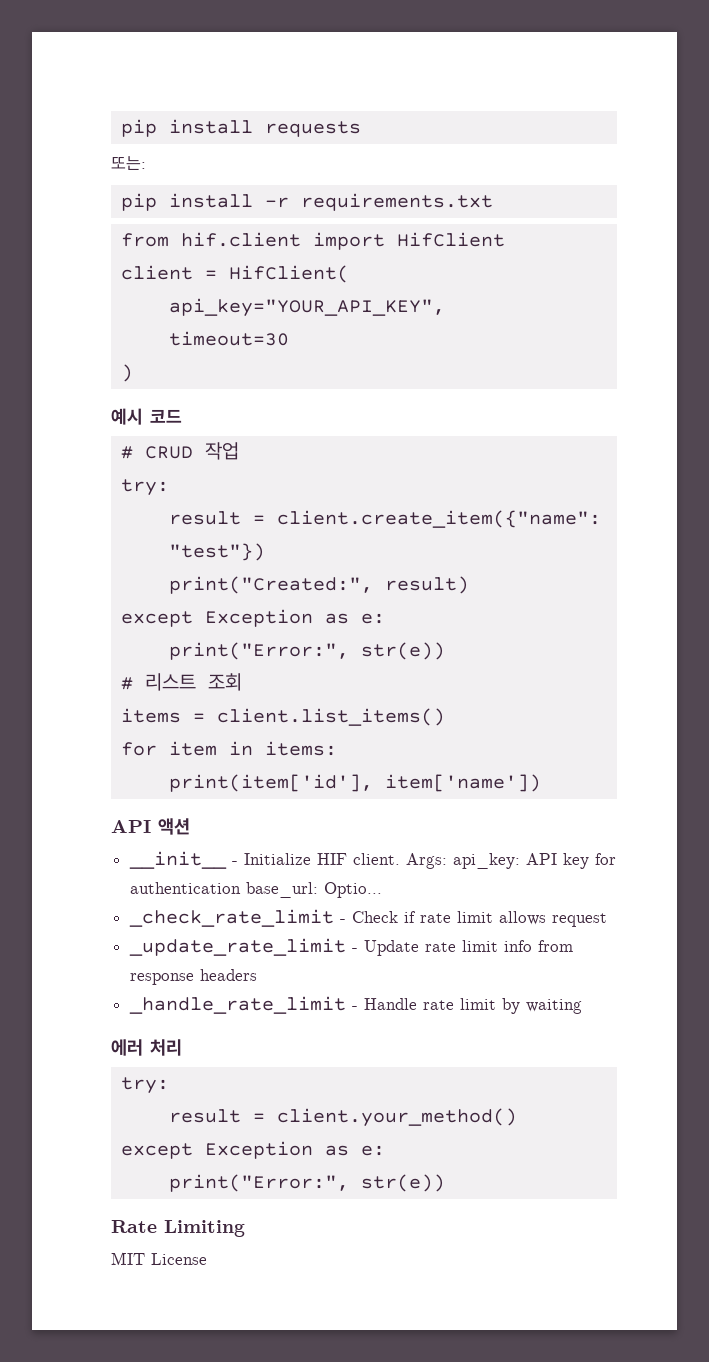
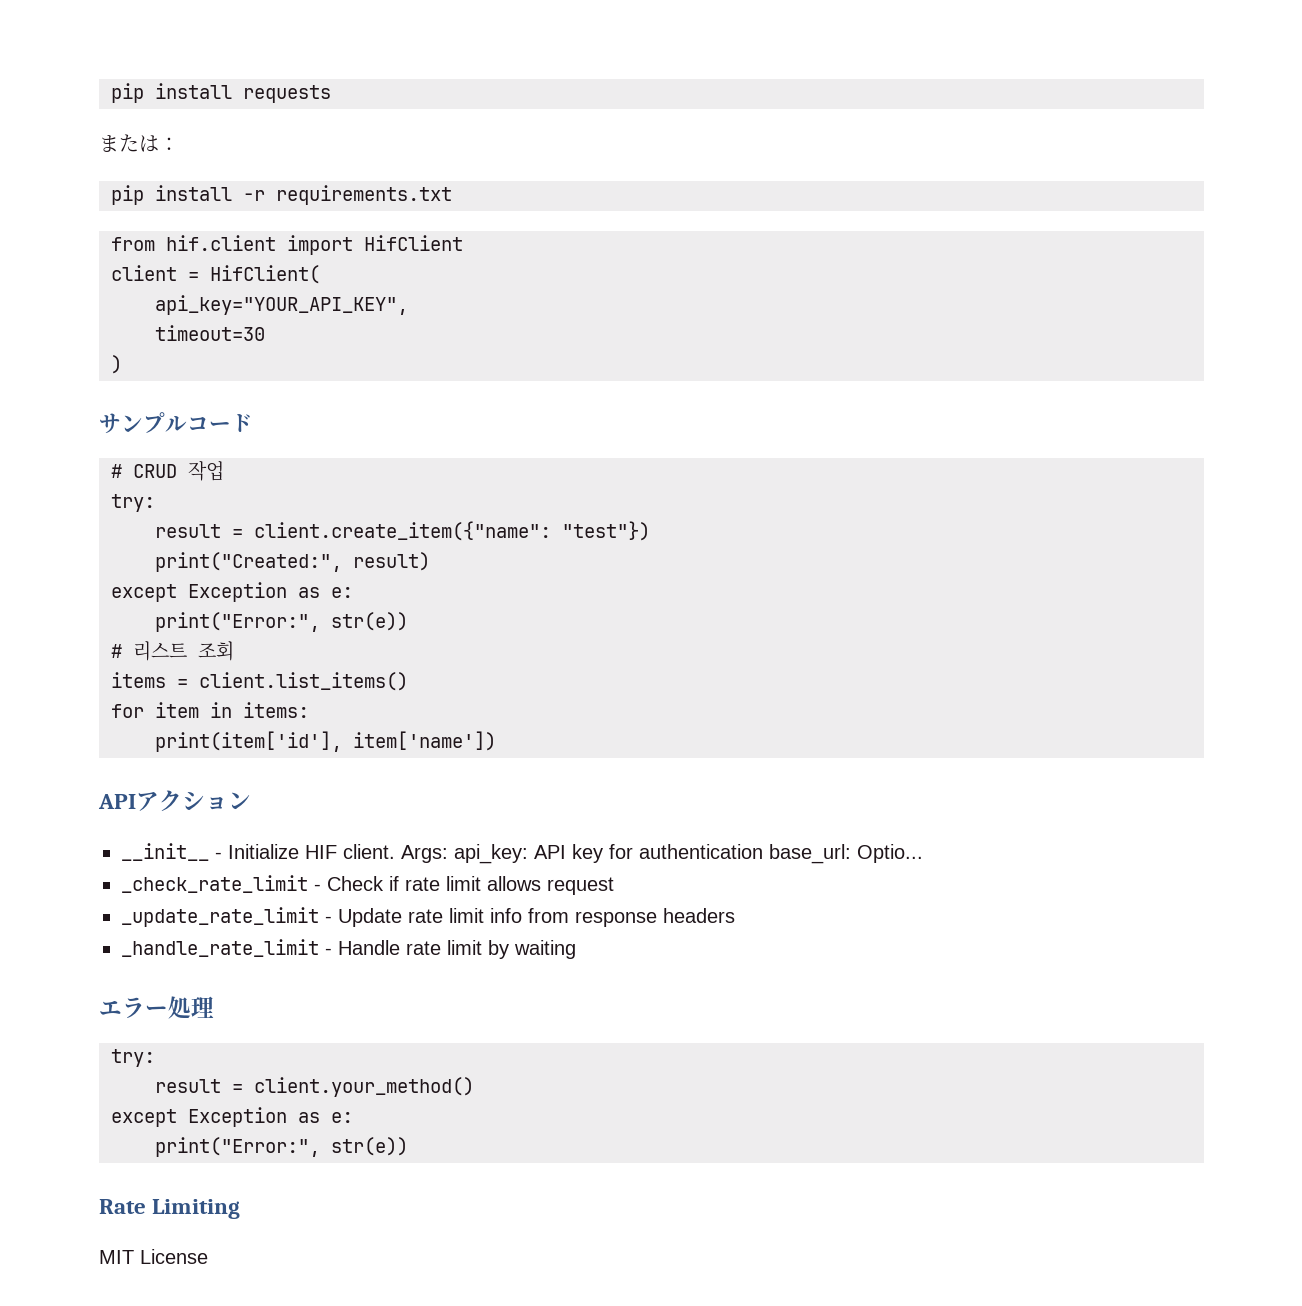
[111,156,146,170] 또는: -> [99,134,179,152] または：
[111,408,182,425] 예시 코드 -> [99,412,253,434] サンプルコード
[158,818,190,835] 액션 -> [136,790,251,812] アクション
[111,1039,182,1056] 에러 처리 -> [99,996,214,1019] エラー処理

